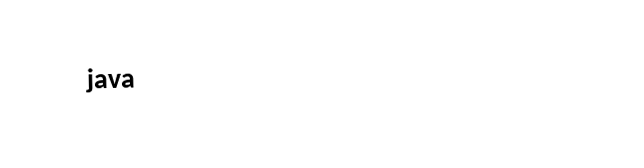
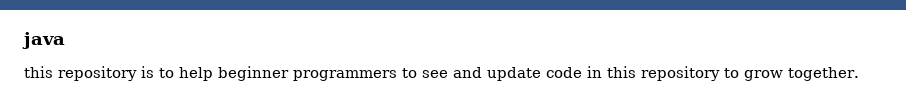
(136, 80) none -> [24,66,859,81] // this repository is to help beginner programmers to see and update code in this repository to grow together.

